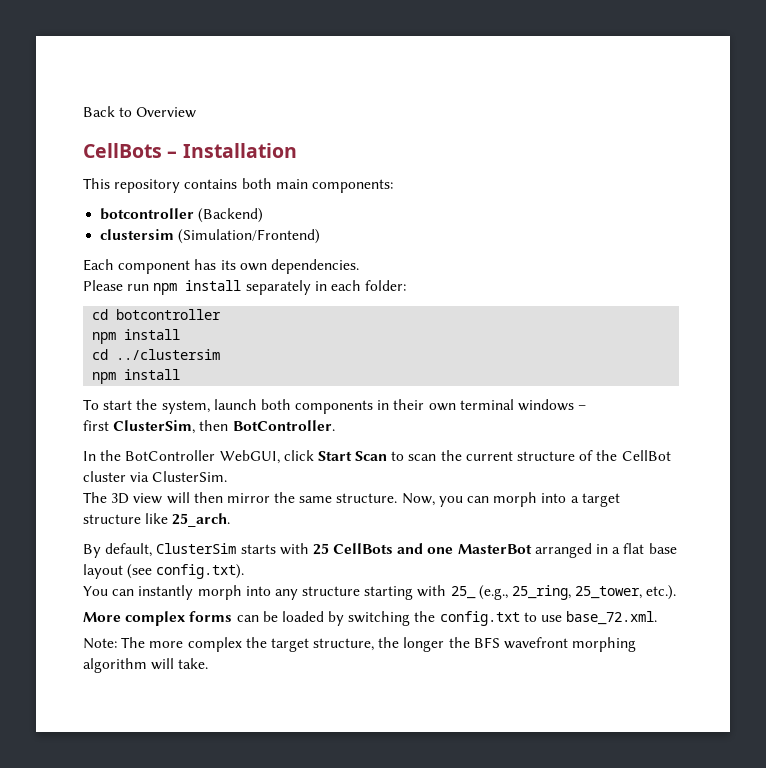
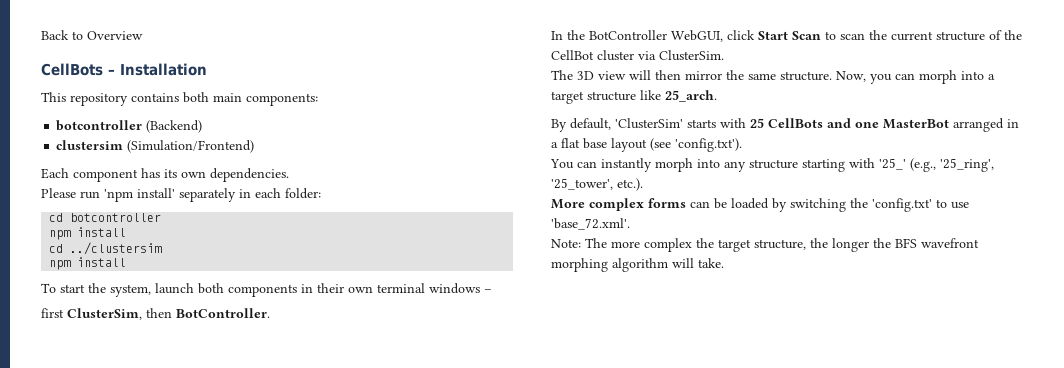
[153,280,242,295] npm install -> [104,188,175,202] 'npm install'
[156,543,237,554] ClusterSim -> [615,118,683,129] 'ClusterSim'
[156,564,245,579] config.txt). -> [675,138,742,152] 'config.txt').
[450,585,643,600] 25_ (e.g., 25_ring, 25_tower, -> [879,158,994,172] [551,178,613,190] '25_' (e.g., '25_ring', '25_tower',
[439,611,520,626] config.txt -> [872,198,932,212] 'config.txt'
[566,611,658,625] base_72.xml. -> [551,218,630,230] 'base_72.xml'.

